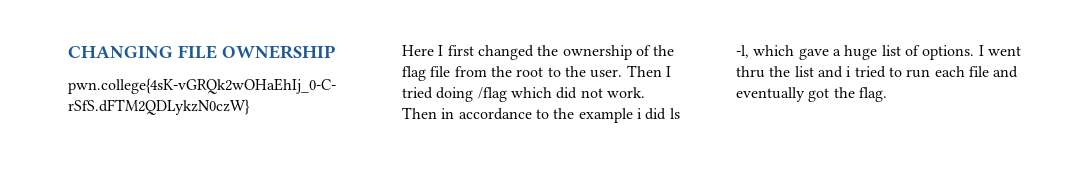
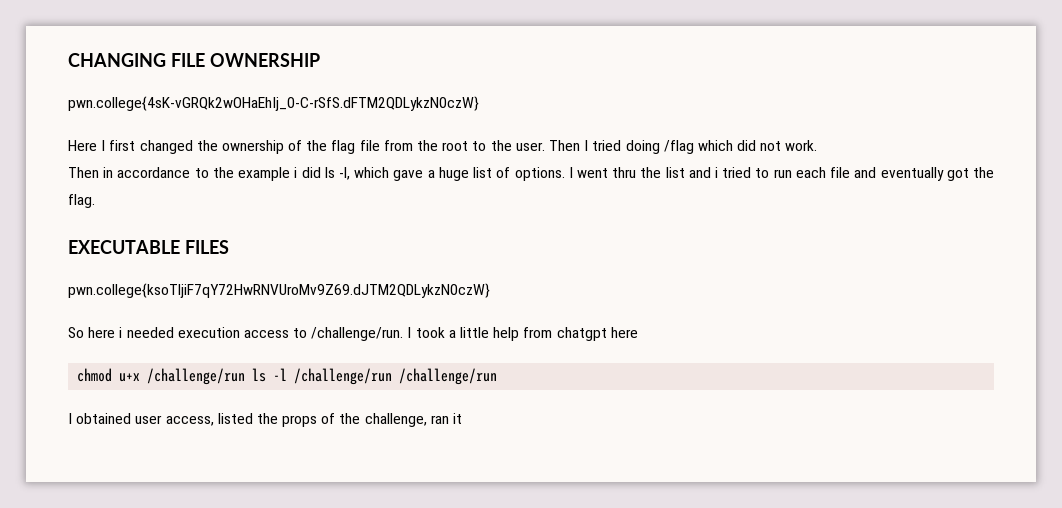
(887, 94) none -> [68,240,229,254] [68,283,490,298] [68,327,638,341] [77,368,498,385] [68,413,463,427] // EXECUTABLE FILES // pwn.college{ksoTljiF7qY72HwRNVUroMv9Z69.dJTM2QDLykzN0czW} // So here i needed execution access to /challenge/run. I took a little help from chatgpt here // chmod u+x /challenge/run ls -l /challenge/run /challenge/run // I obtained user access, listed the props of the challenge, ran it

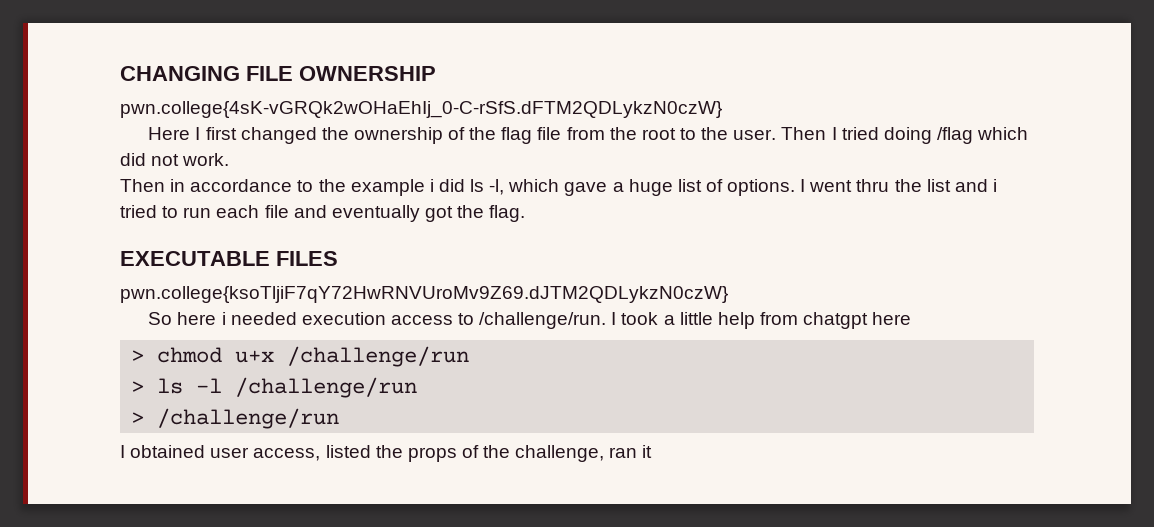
(638, 332) none -> [131,350,145,362] >
(246, 376) none -> [131,381,145,393] // >
(393, 376) none -> [131,412,145,424] // >

